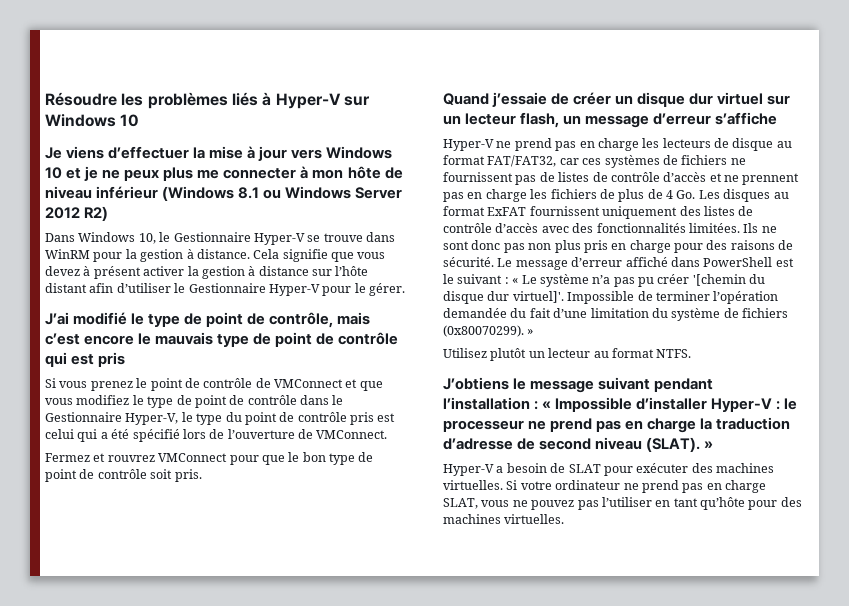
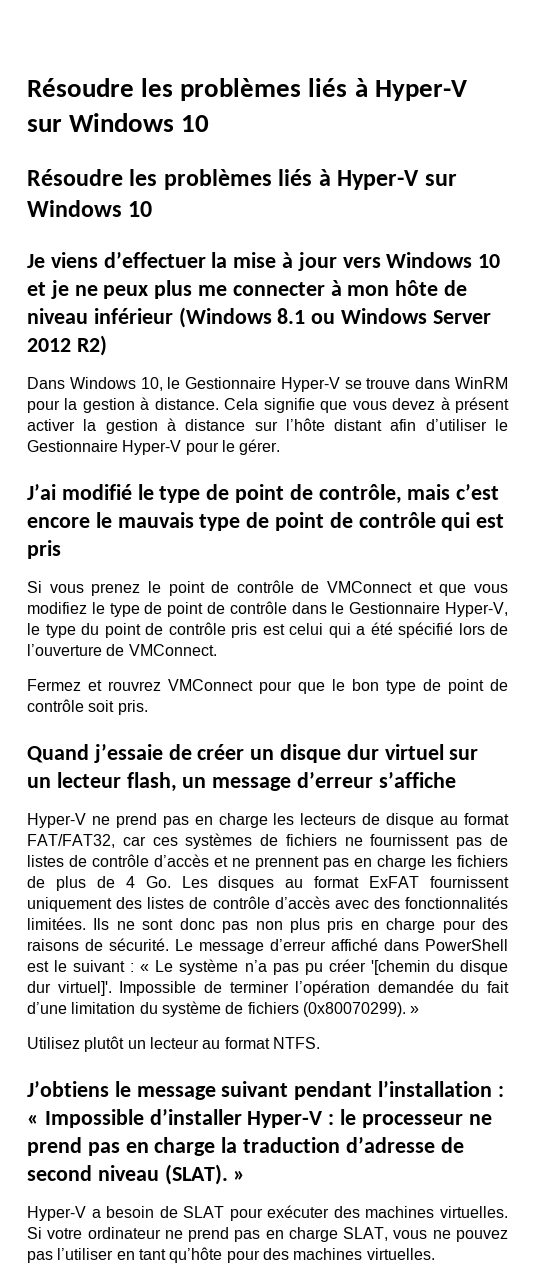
[45,92,370,109] [45,114,140,127] Résoudre les problèmes liés à Hyper-V sur Windows 10 -> [27,78,467,101] [27,113,210,132] [27,169,457,190] [27,200,153,217] Résoudre les problèmes liés à Hyper-V sur Windows 10 // Résoudre les problèmes liés à Hyper-V sur Windows 10

